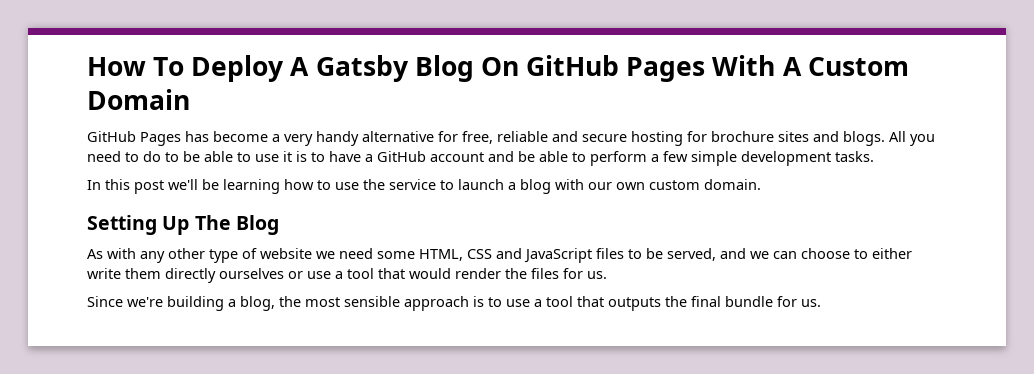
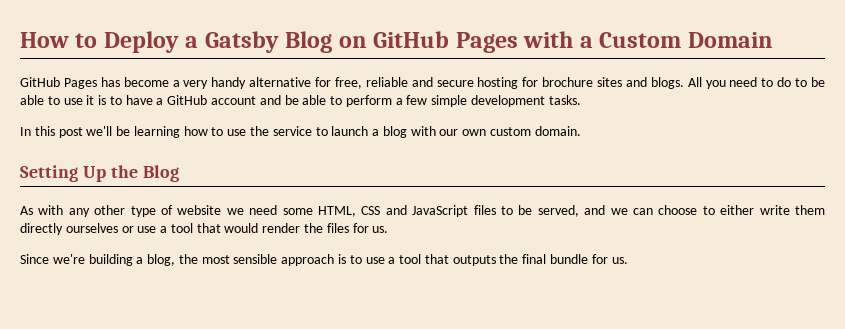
[153,55,310,82] To Deploy A -> [75,31,199,53] to Deploy a
[480,55,802,82] On GitHub Pages With A -> [338,31,593,53] on GitHub Pages with a
[194,215,231,230] The -> [110,165,138,178] the

